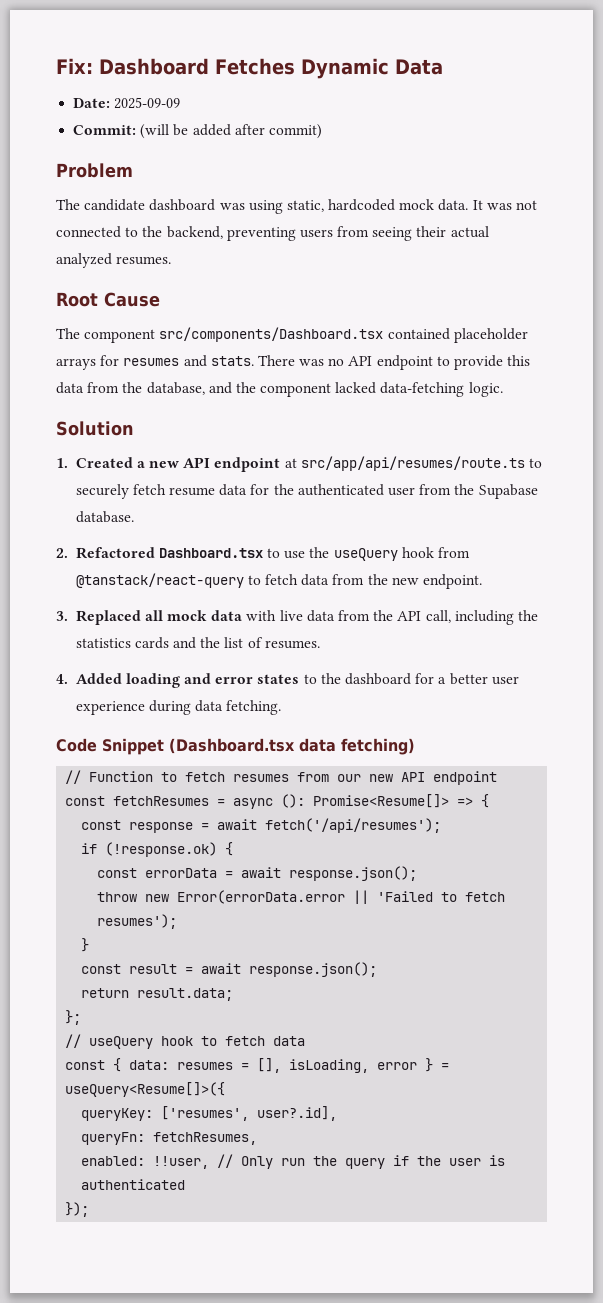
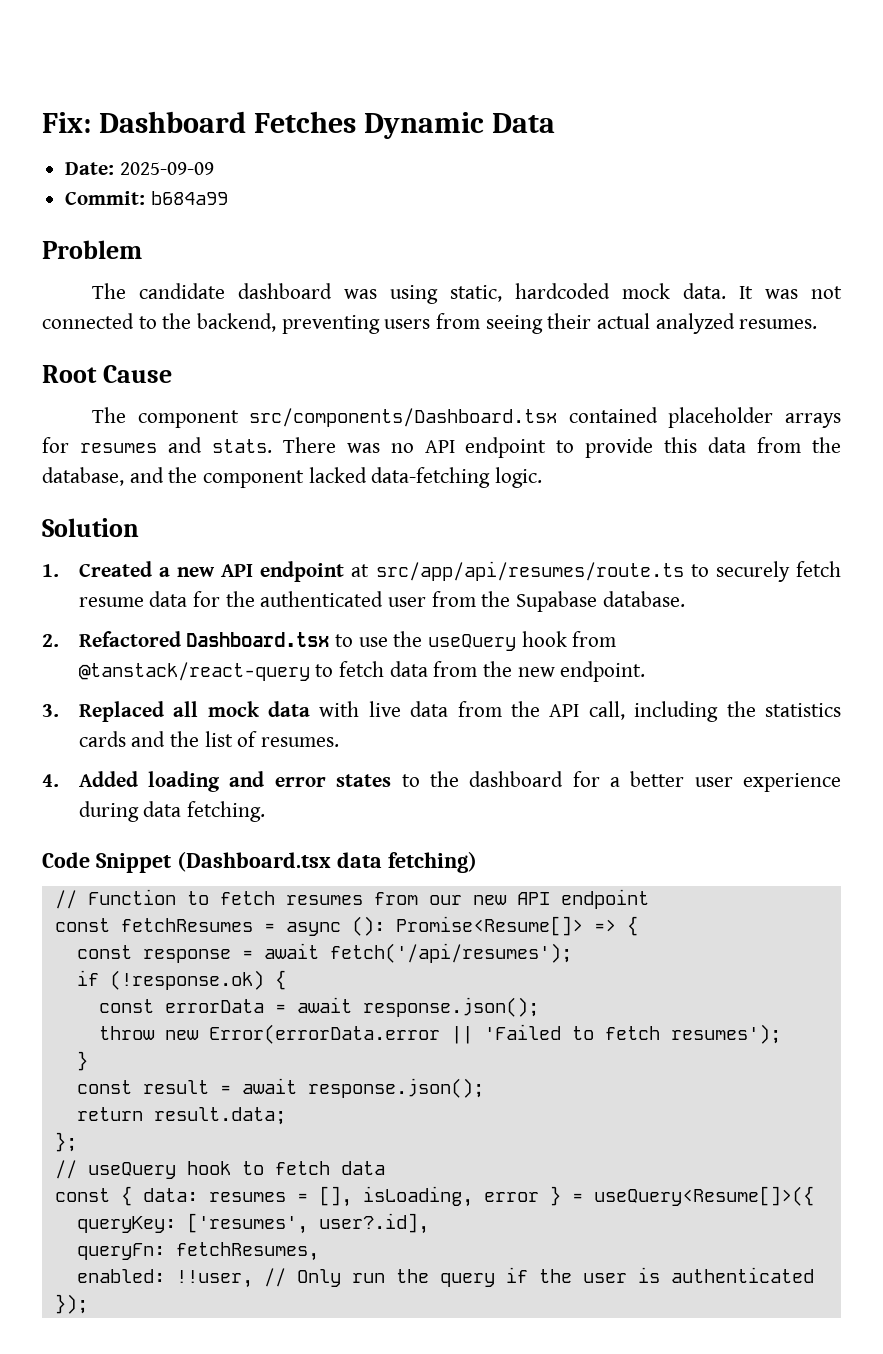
[140,124,322,139] (will be added after commit) -> [150,191,228,205] b684a99

